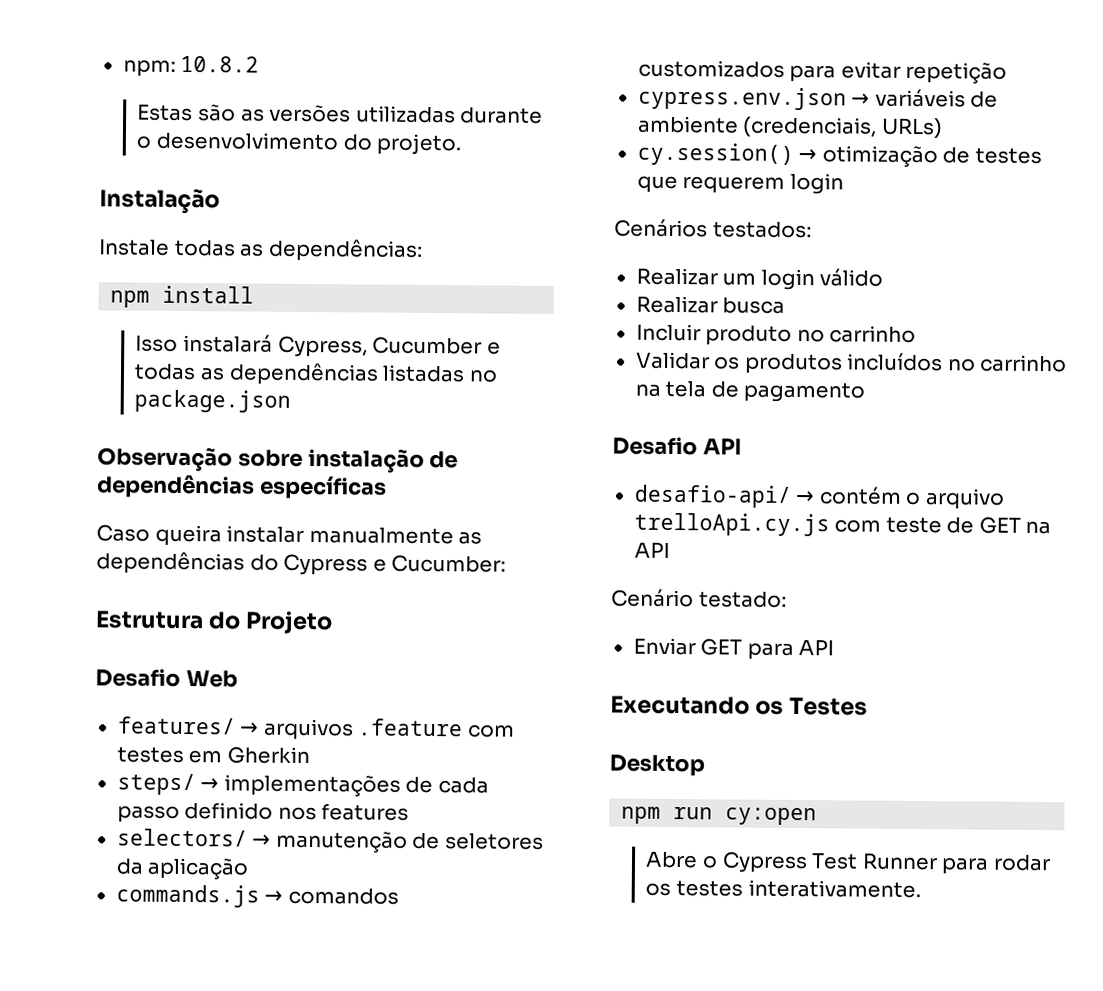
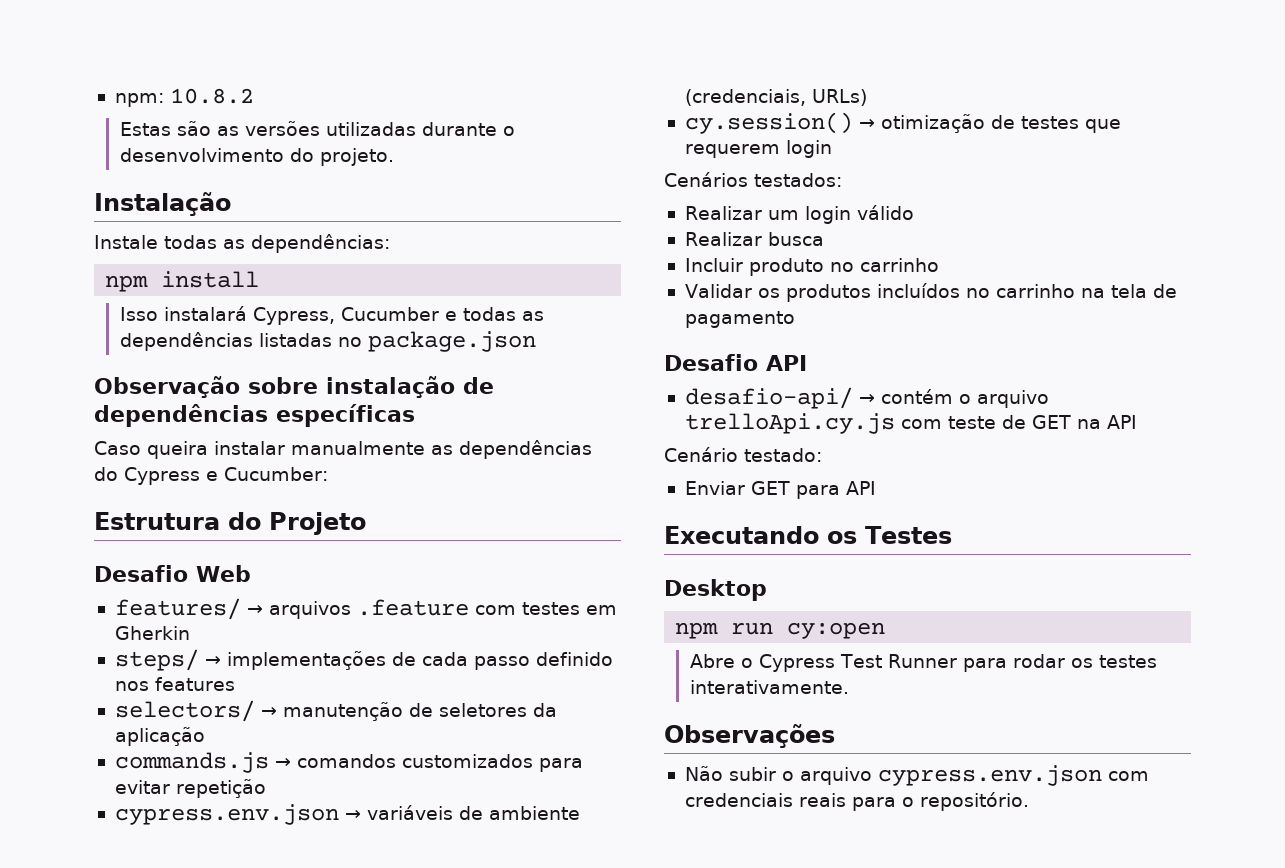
(921, 889) none -> [664,724,835,748] [684,765,1149,786] [684,792,1029,811] // Observações // Não subir o arquivo cypress.env.json com credenciais reais para o repositório.

